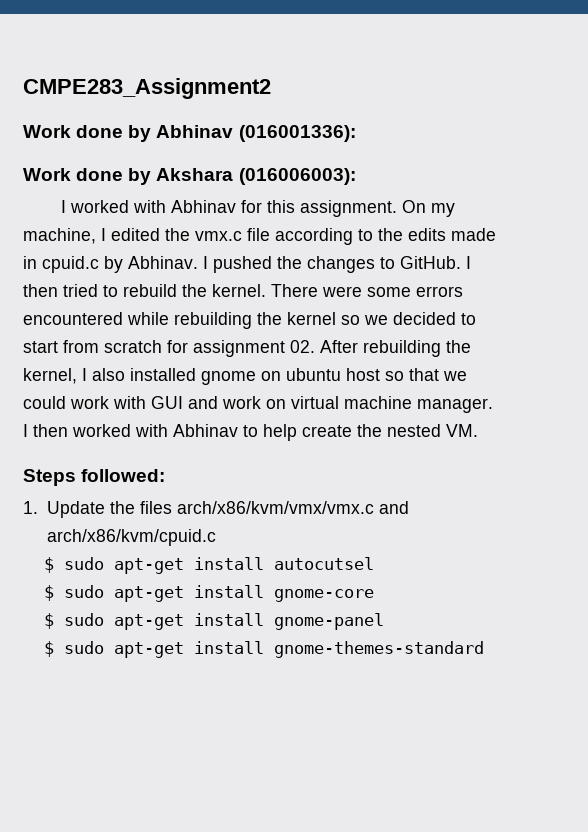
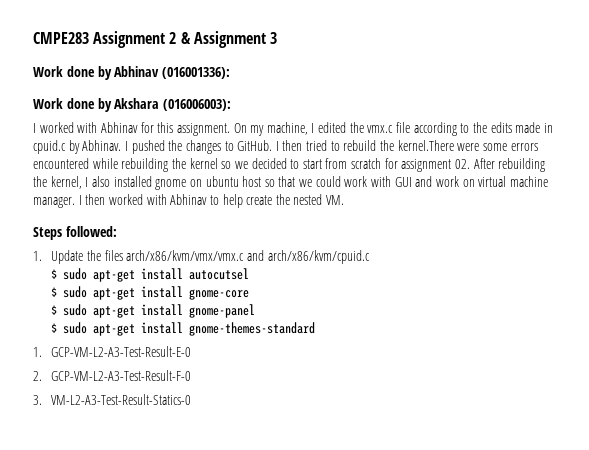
[23,78,271,99] CMPE283_Assignment2 -> [33,31,277,48] CMPE283 Assignment 2 & Assignment 3
[212,284,318,297] kernel. There -> [397,140,454,151] kernel.There
(484, 649) none -> [33,346,192,357] [33,370,192,381] [33,394,192,405] // 1. GCP-VM-L2-A3-Test-Result-E-0 // 2. GCP-VM-L2-A3-Test-Result-F-0 // 3. VM-L2-A3-Test-Result-Statics-0

